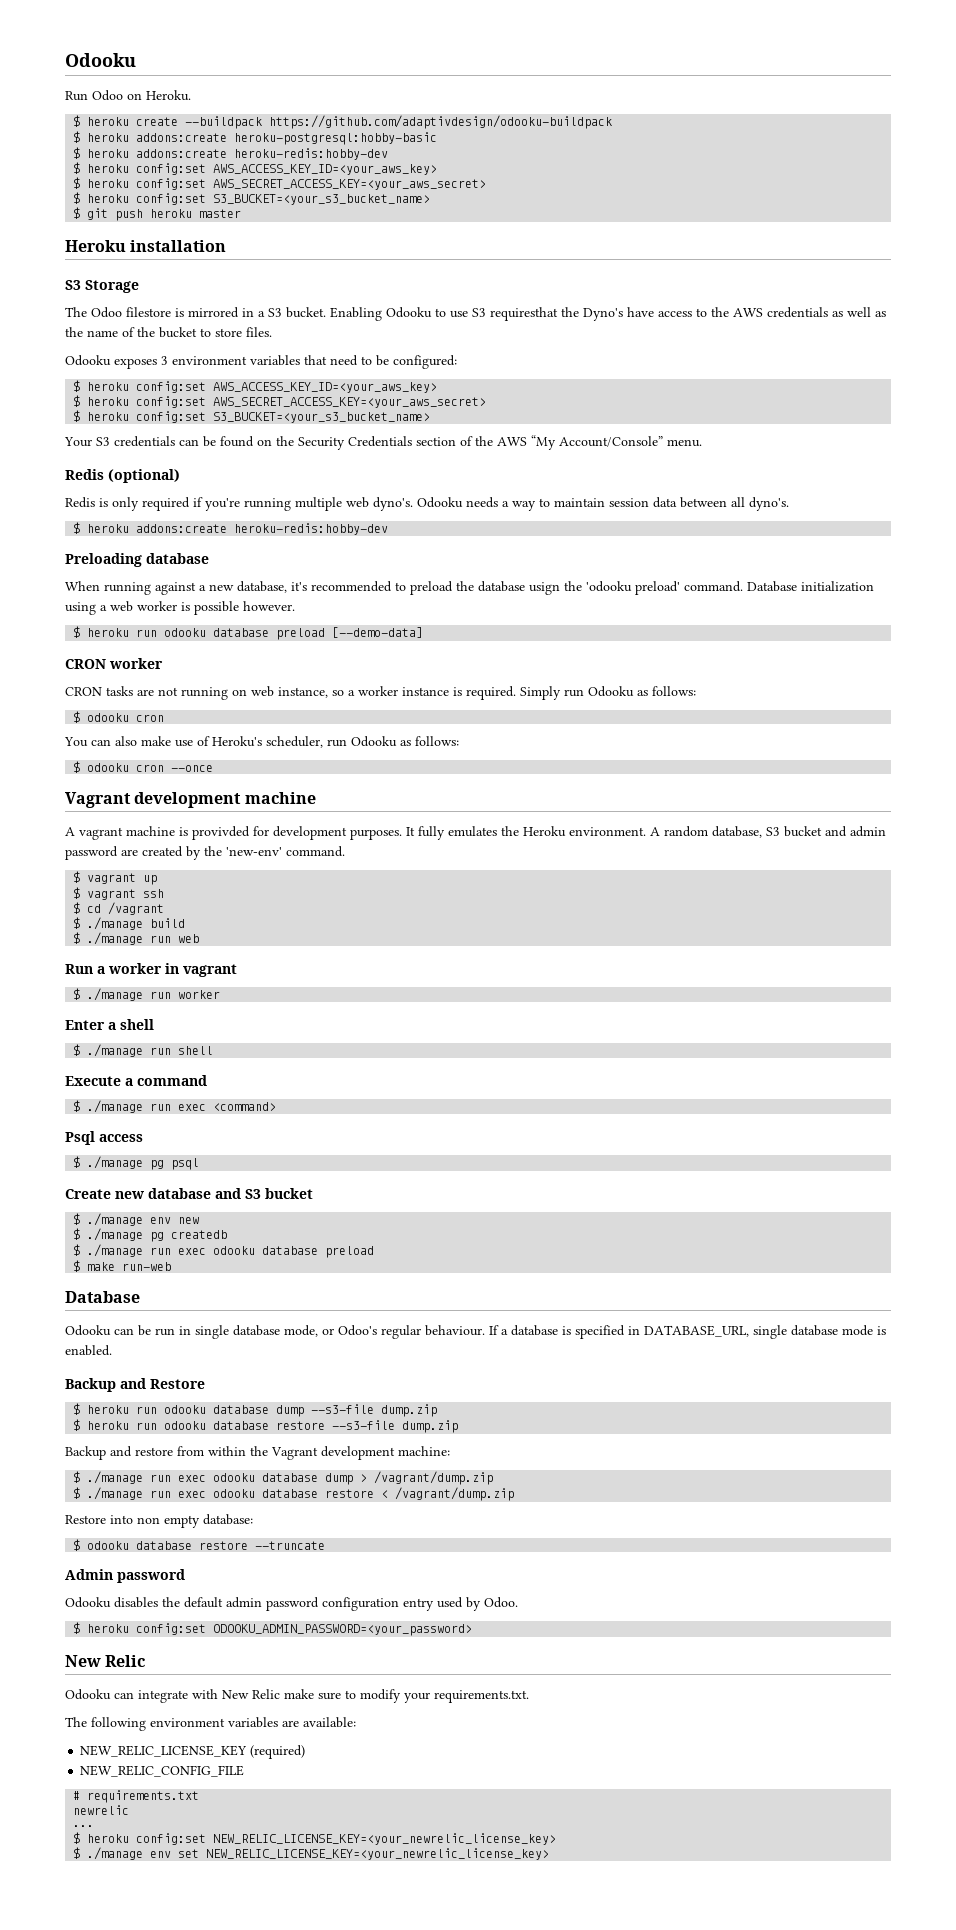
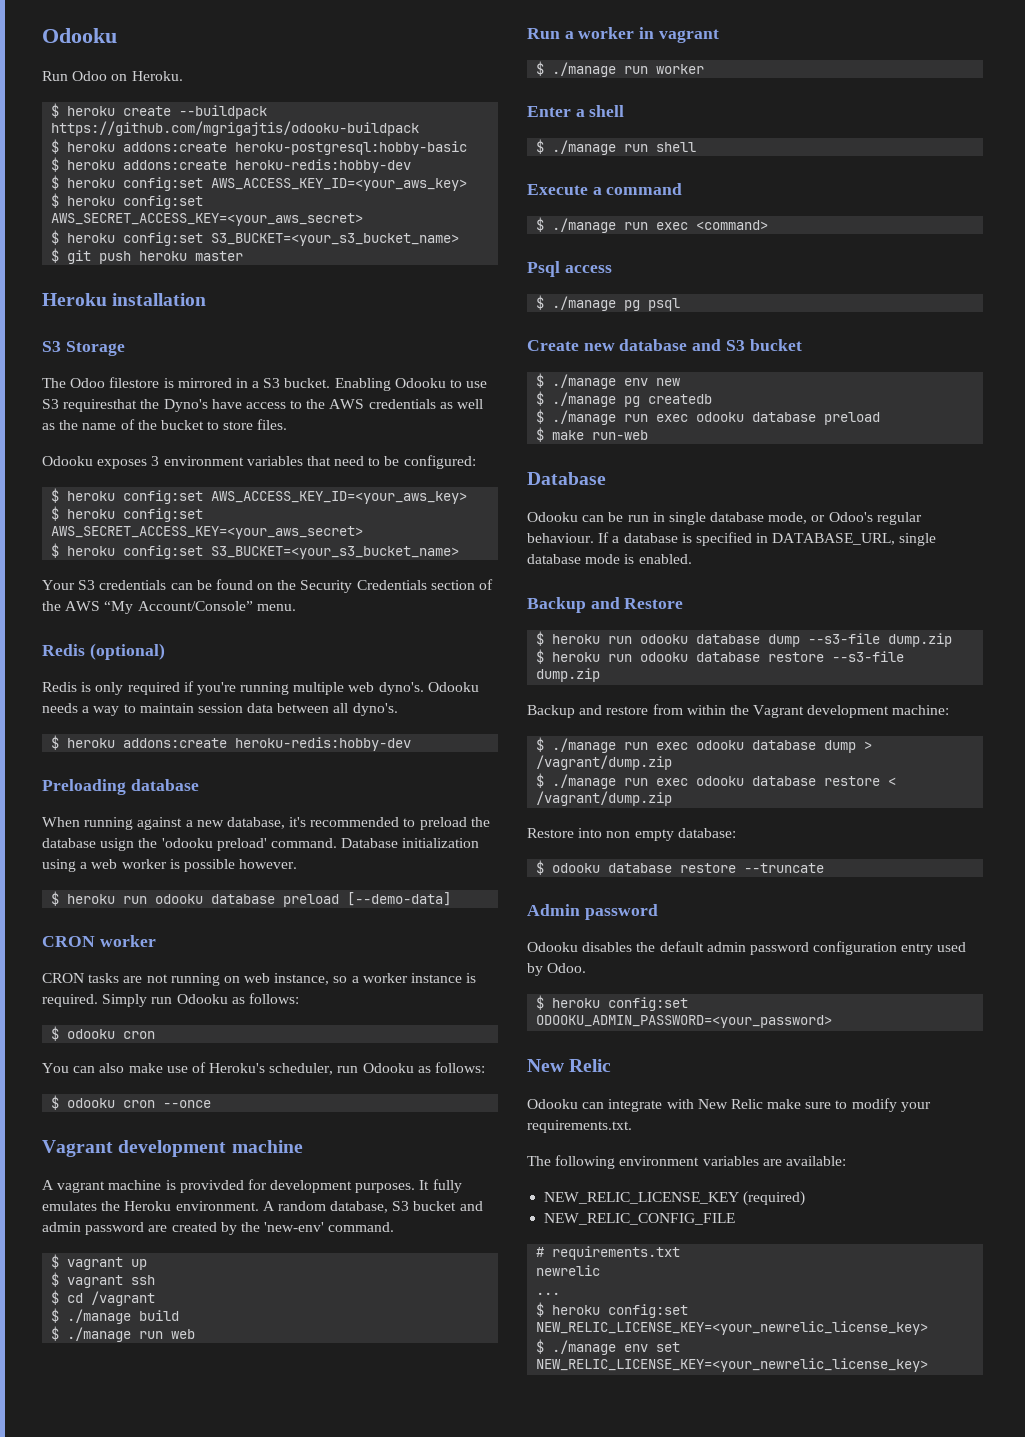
[269,115,613,129] https://github.com/adaptivdesign/odooku-buildpack -> [51,121,420,136] https://github.com/mgrigajtis/odooku-buildpack

